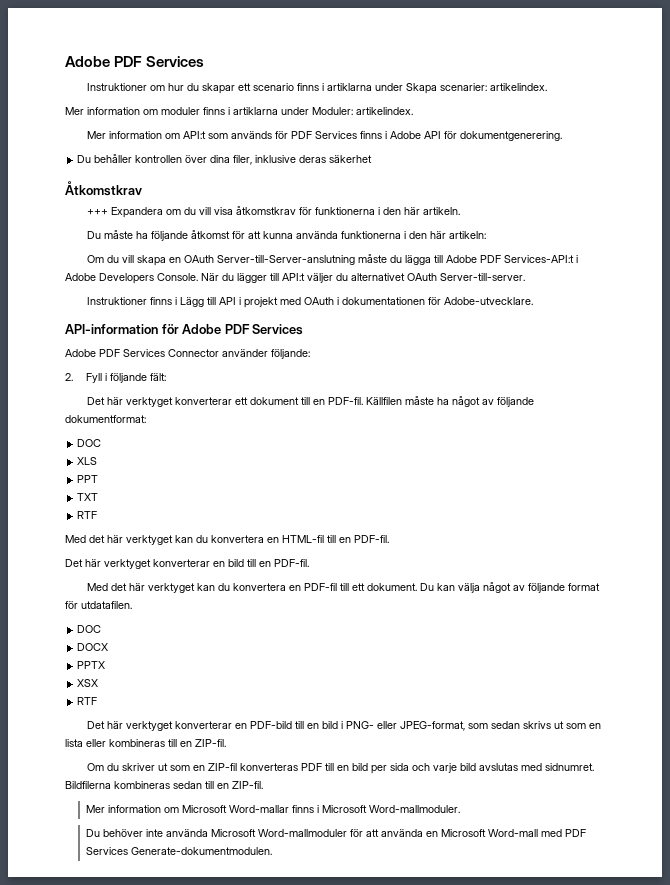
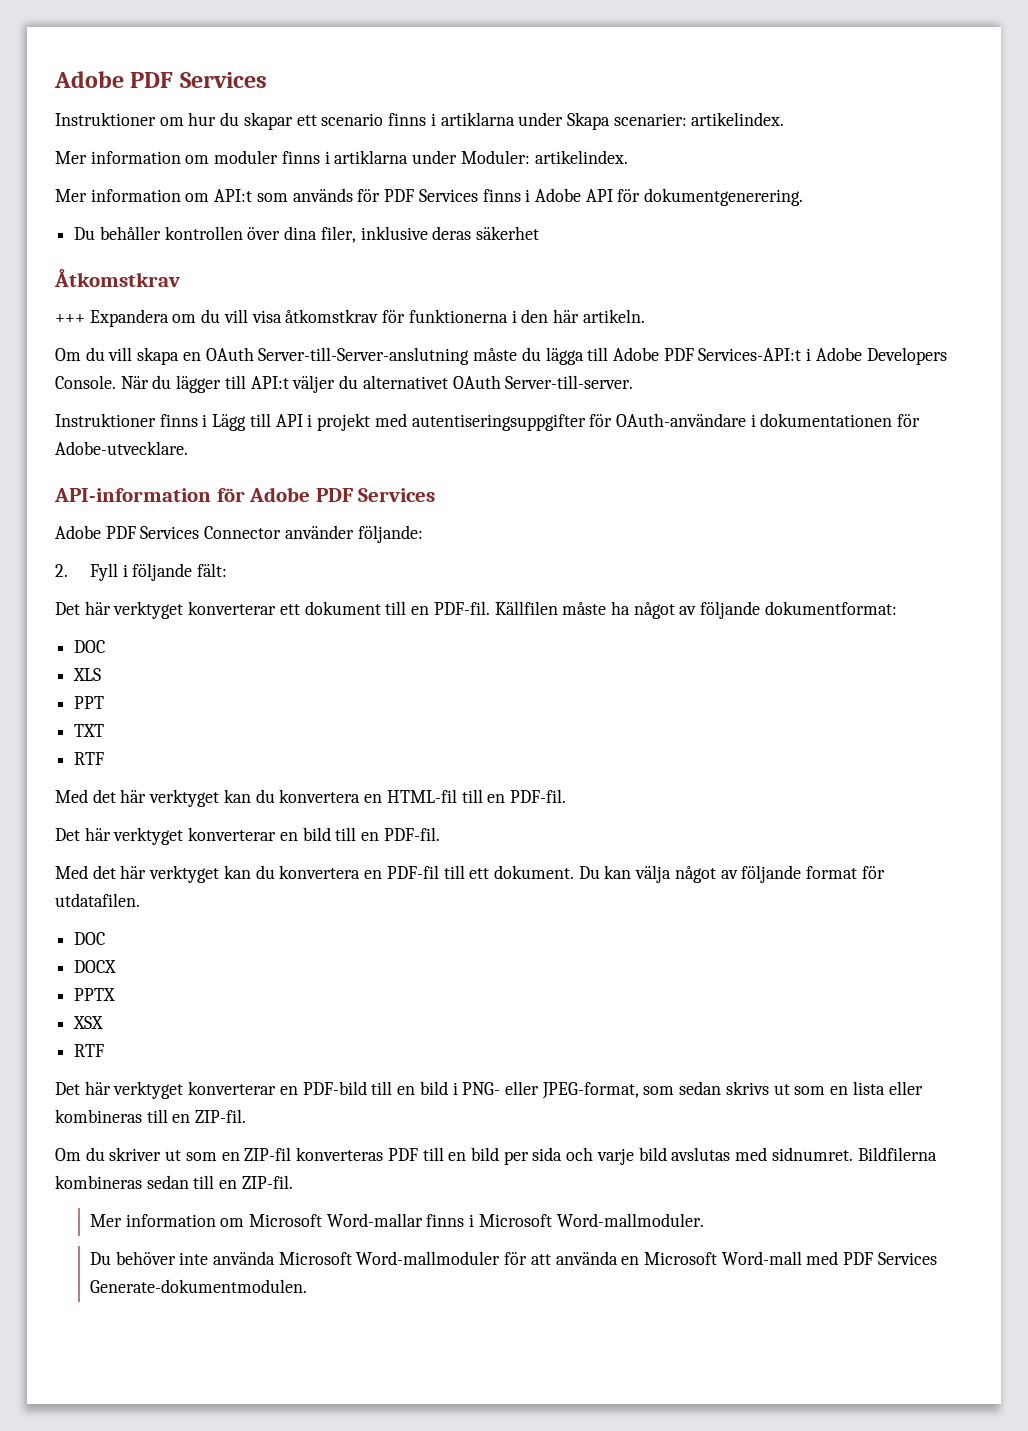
[86,230,486,241] // Du måste ha följande åtkomst för att kunna använda funktionerna i den här artikeln: -> (645, 316) none
[303,297,334,305] OAuth -> [411,413,746,431] autentiseringsuppgifter för OAuth-användare

